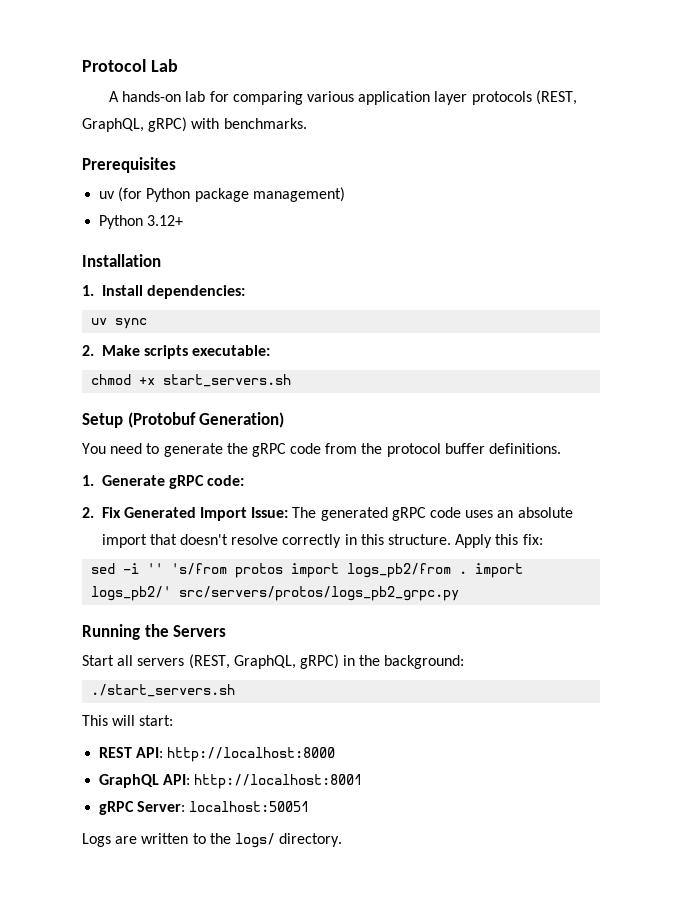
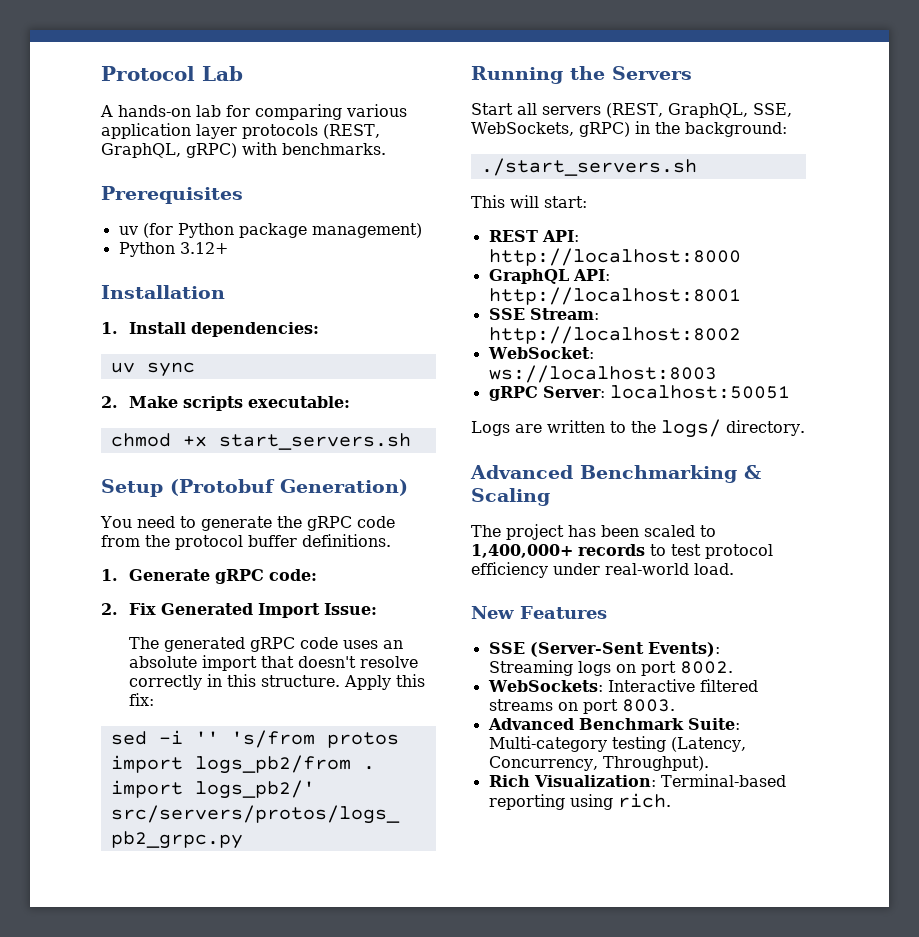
(289, 512) none -> (377, 609) //
(296, 662) none -> [752,103,792,117] [471,122,574,136] SSE, WebSockets,
(363, 781) none -> [488,308,599,320] [488,326,741,344] [487,347,594,359] [488,365,717,383] // SSE Stream: http://localhost:8002 // WebSocket: ws://localhost:8003
(343, 840) none -> [470,465,761,483] [471,488,550,506] [471,524,716,540] [471,544,773,559] [471,562,734,578] [471,606,607,619] [488,642,720,657] [488,660,733,676] [487,679,758,692] [488,699,675,714] [487,718,740,730] [488,736,746,752] [488,756,709,771] [488,774,786,787] [488,793,671,810] // Advanced Benchmarking & Scaling // The project has been scaled to 1,400,000+ records to test protocol efficiency under real-world load. // New Features // SSE (Server-Sent Events): Streaming logs on port 8002. // WebSockets: Interactive filtered streams on port 8003. // Advanced Benchmark Suite: Multi-category testing (Latency, Concurrency, Throughput). // Rich Visualization: Terminal-based reporting using rich.

